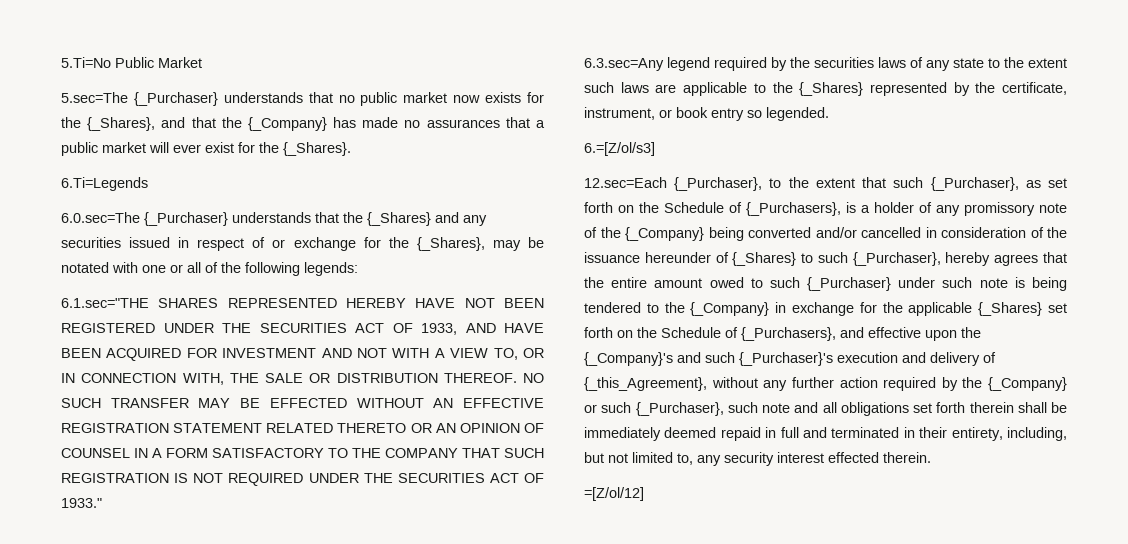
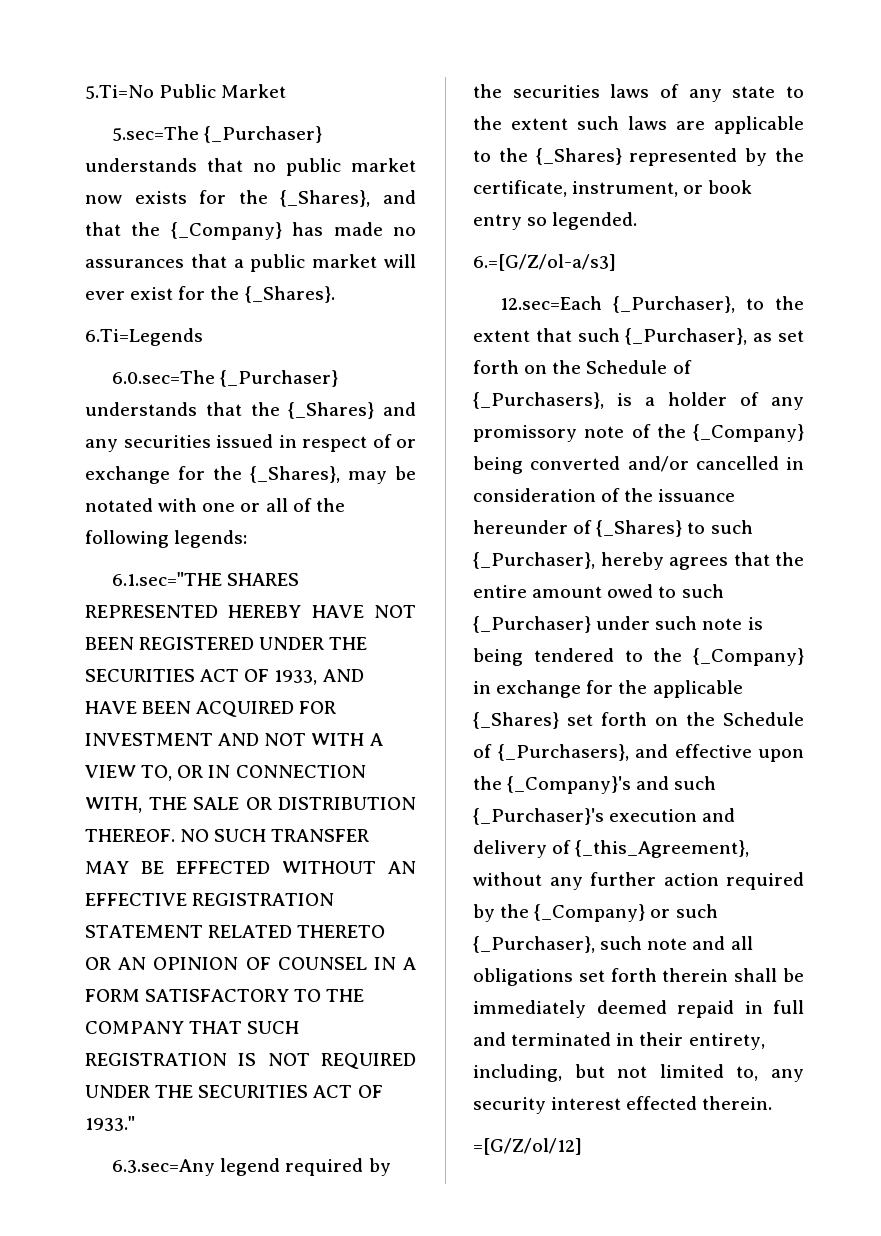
[584,142,655,156] 6.=[Z/ol/s3] -> [473,254,616,271] 6.=[G/Z/ol-a/s3]
[584,487,644,501] =[Z/ol/12] -> [473,1138,582,1155] =[G/Z/ol/12]

